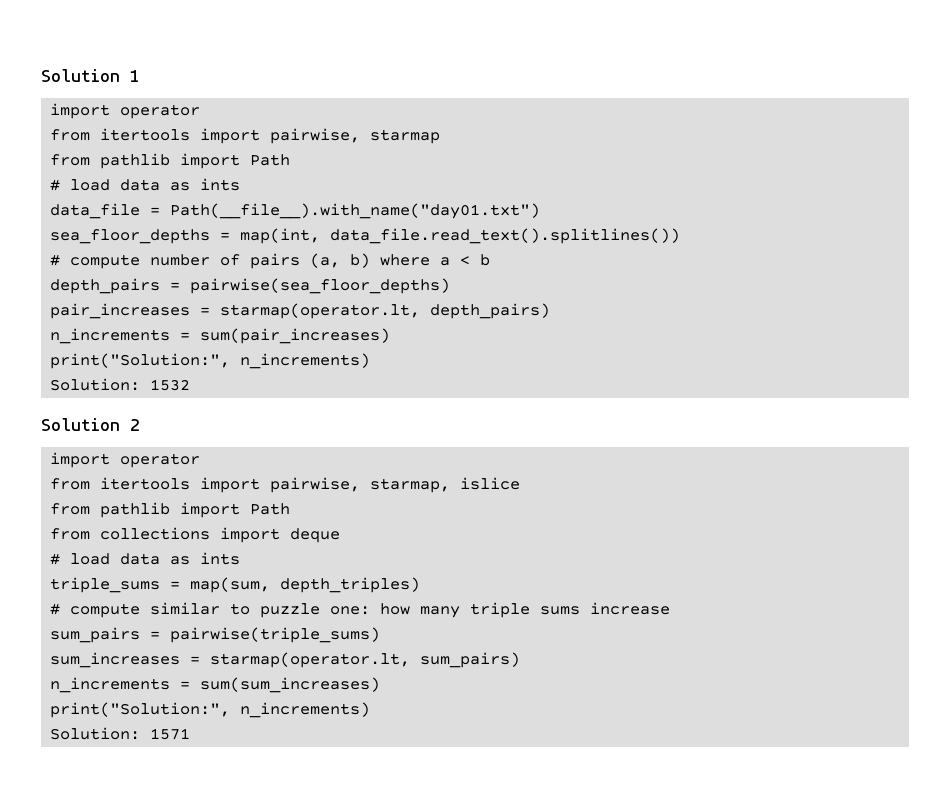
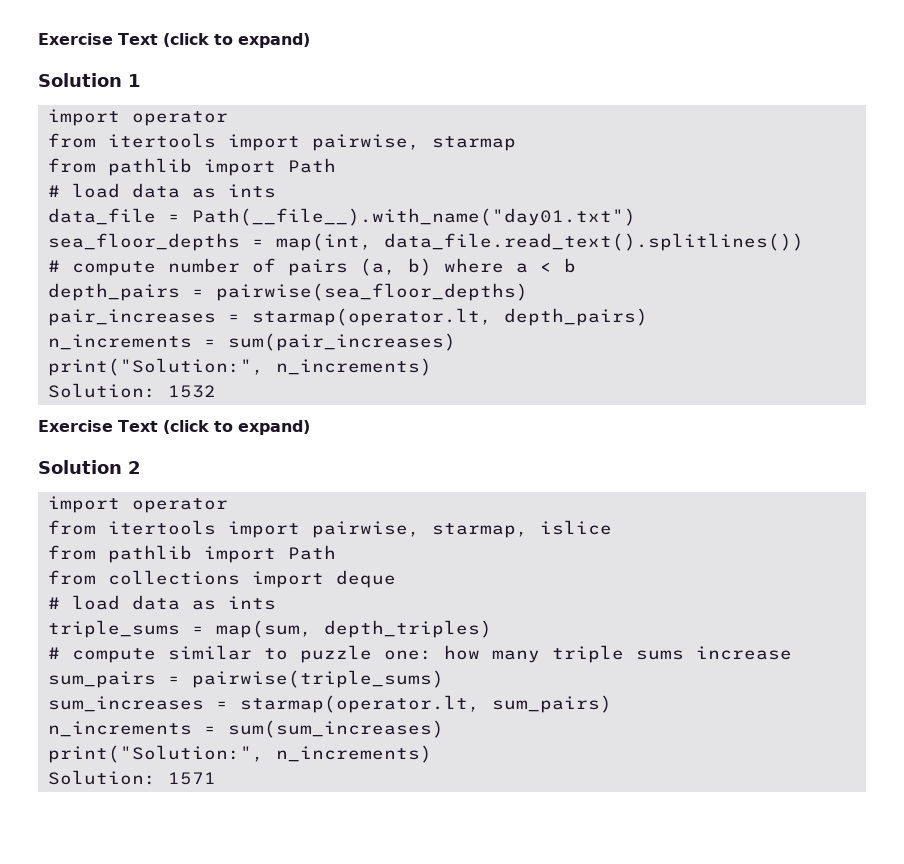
(41, 75) none -> [38,33,310,48] Exercise Text (click to expand) //
(190, 385) none -> [38,420,310,435] // Exercise Text (click to expand)

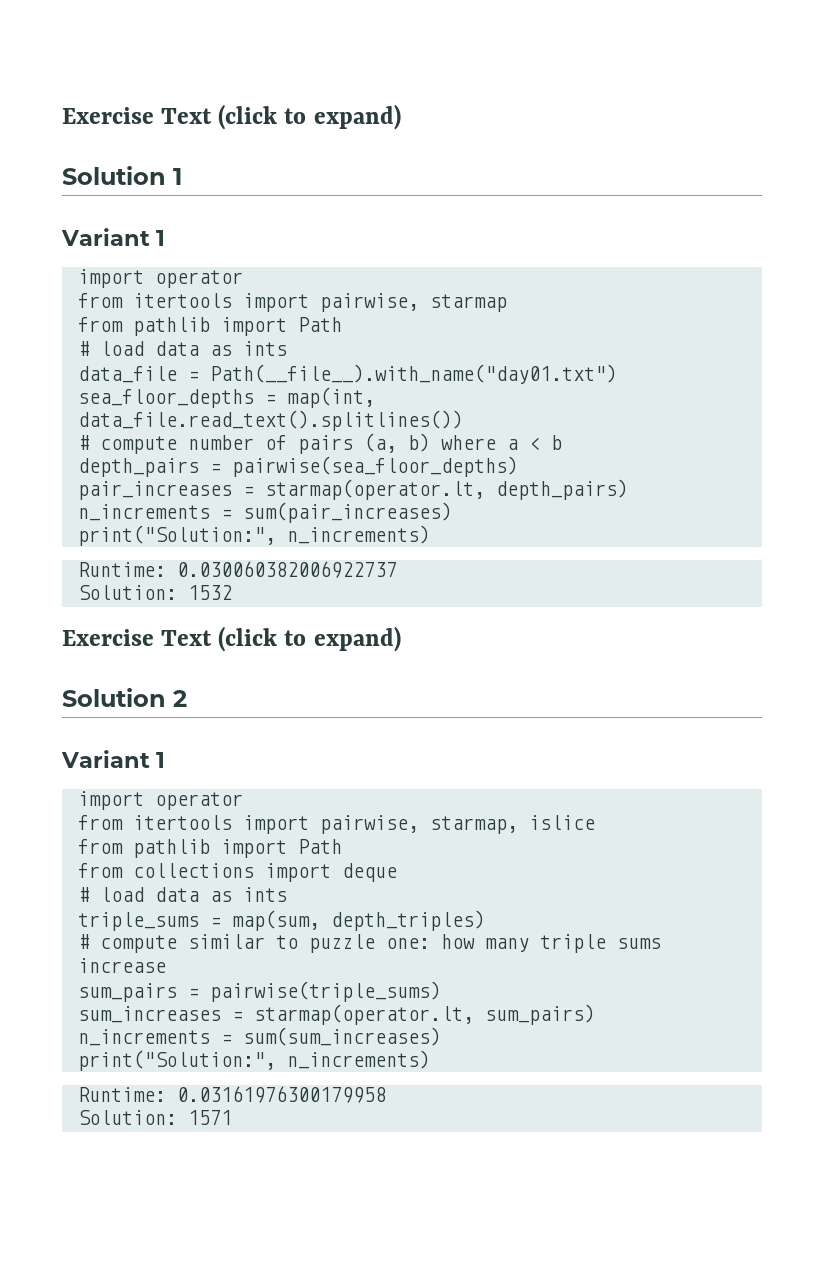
(141, 80) none -> [61,228,166,246] // Variant 1
(432, 367) none -> [77,561,397,578] // Runtime: 0.030060382006922737
(141, 467) none -> [61,750,166,768] // Variant 1
(432, 754) none -> [77,1086,386,1103] // Runtime: 0.03161976300179958

